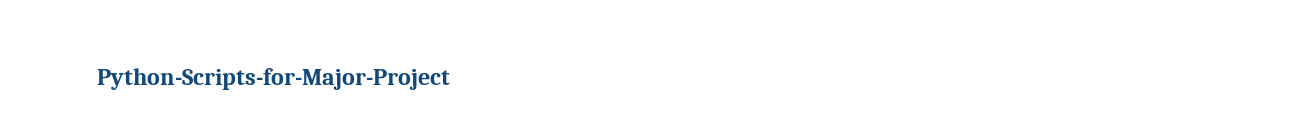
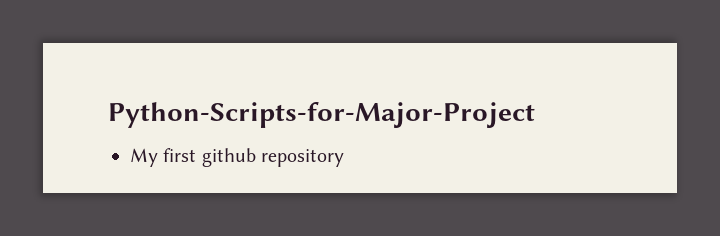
(450, 79) none -> [130,148,345,167] // My first github repository

